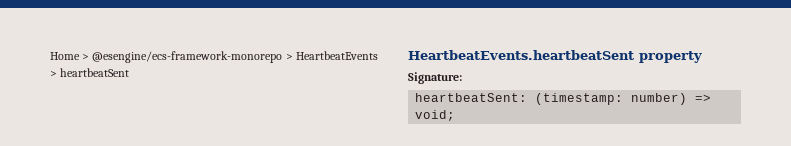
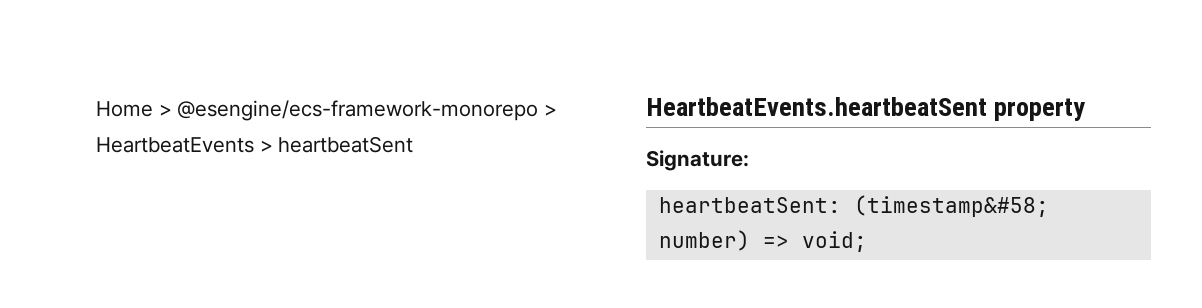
[535,93,624,105] (timestamp: -> [853,195,1049,217] (timestamp&#58;

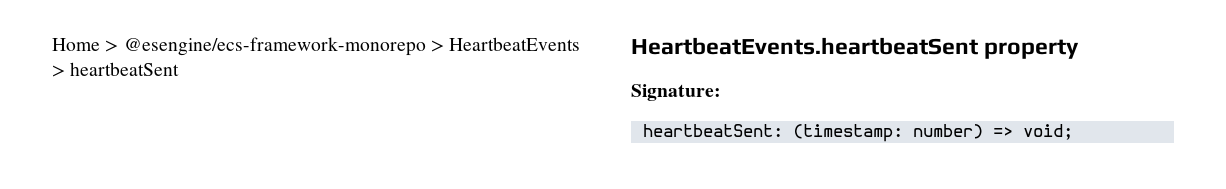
[853,195,1049,217] (timestamp&#58; -> [792,124,903,142] (timestamp:

